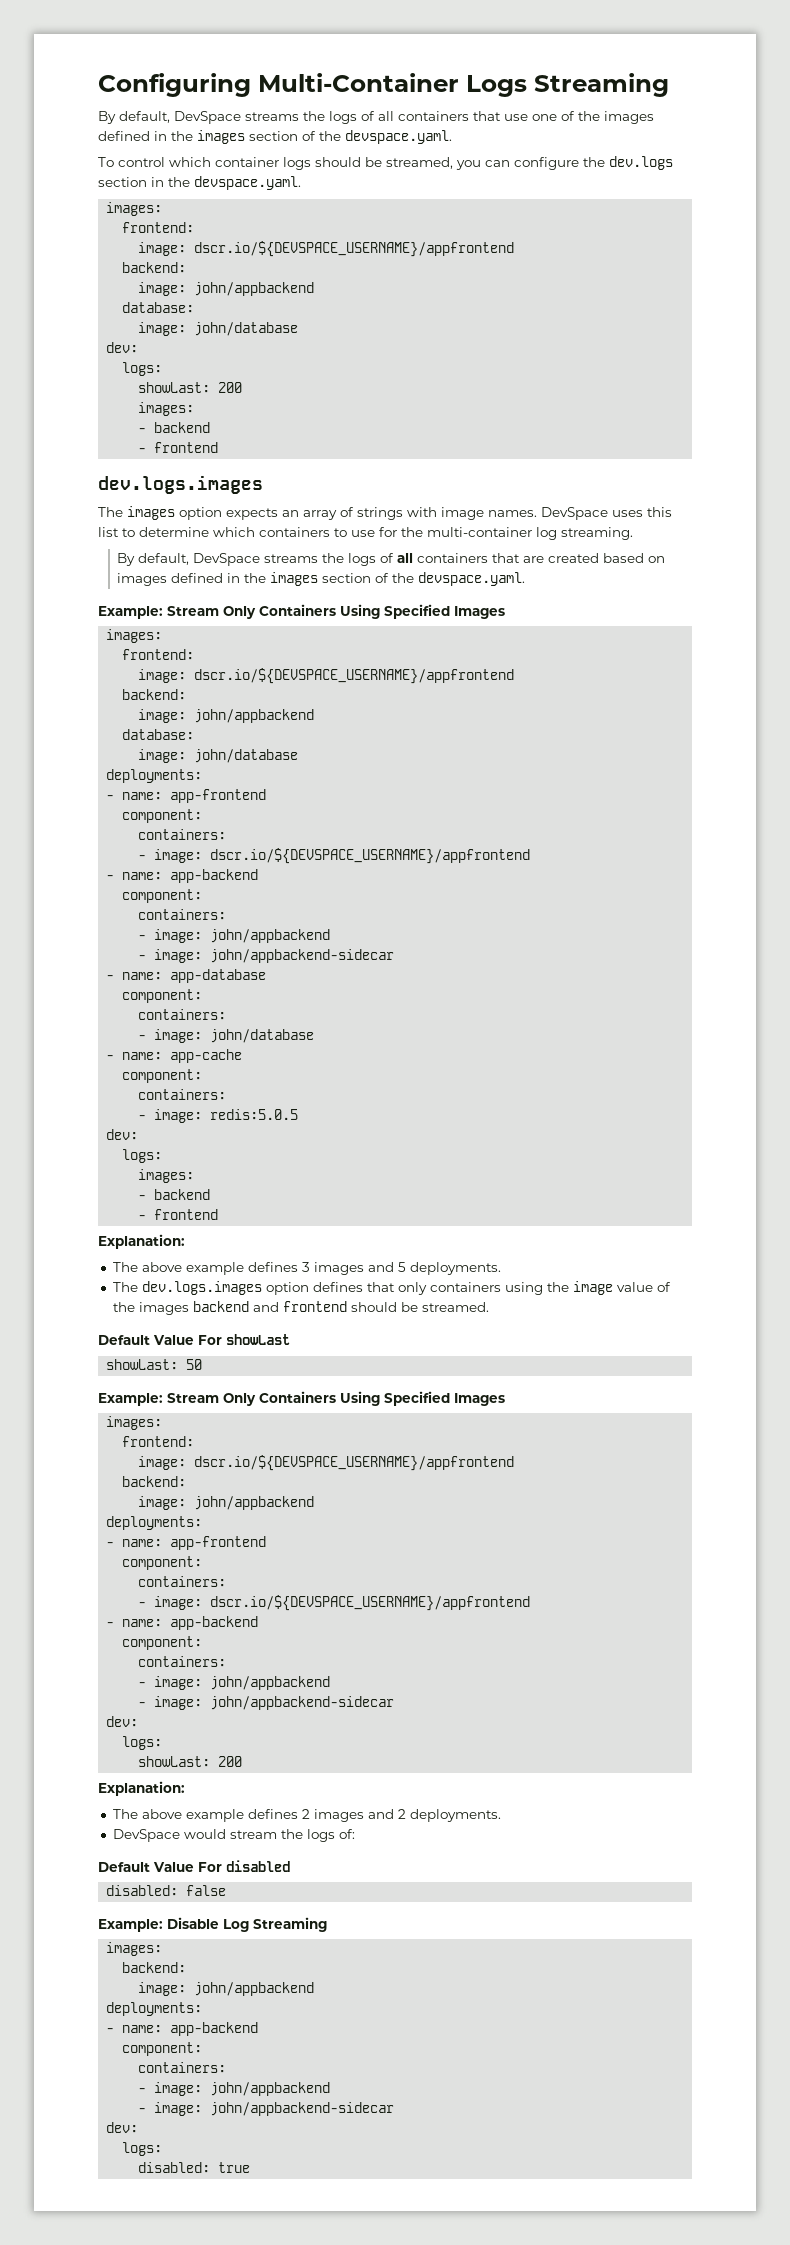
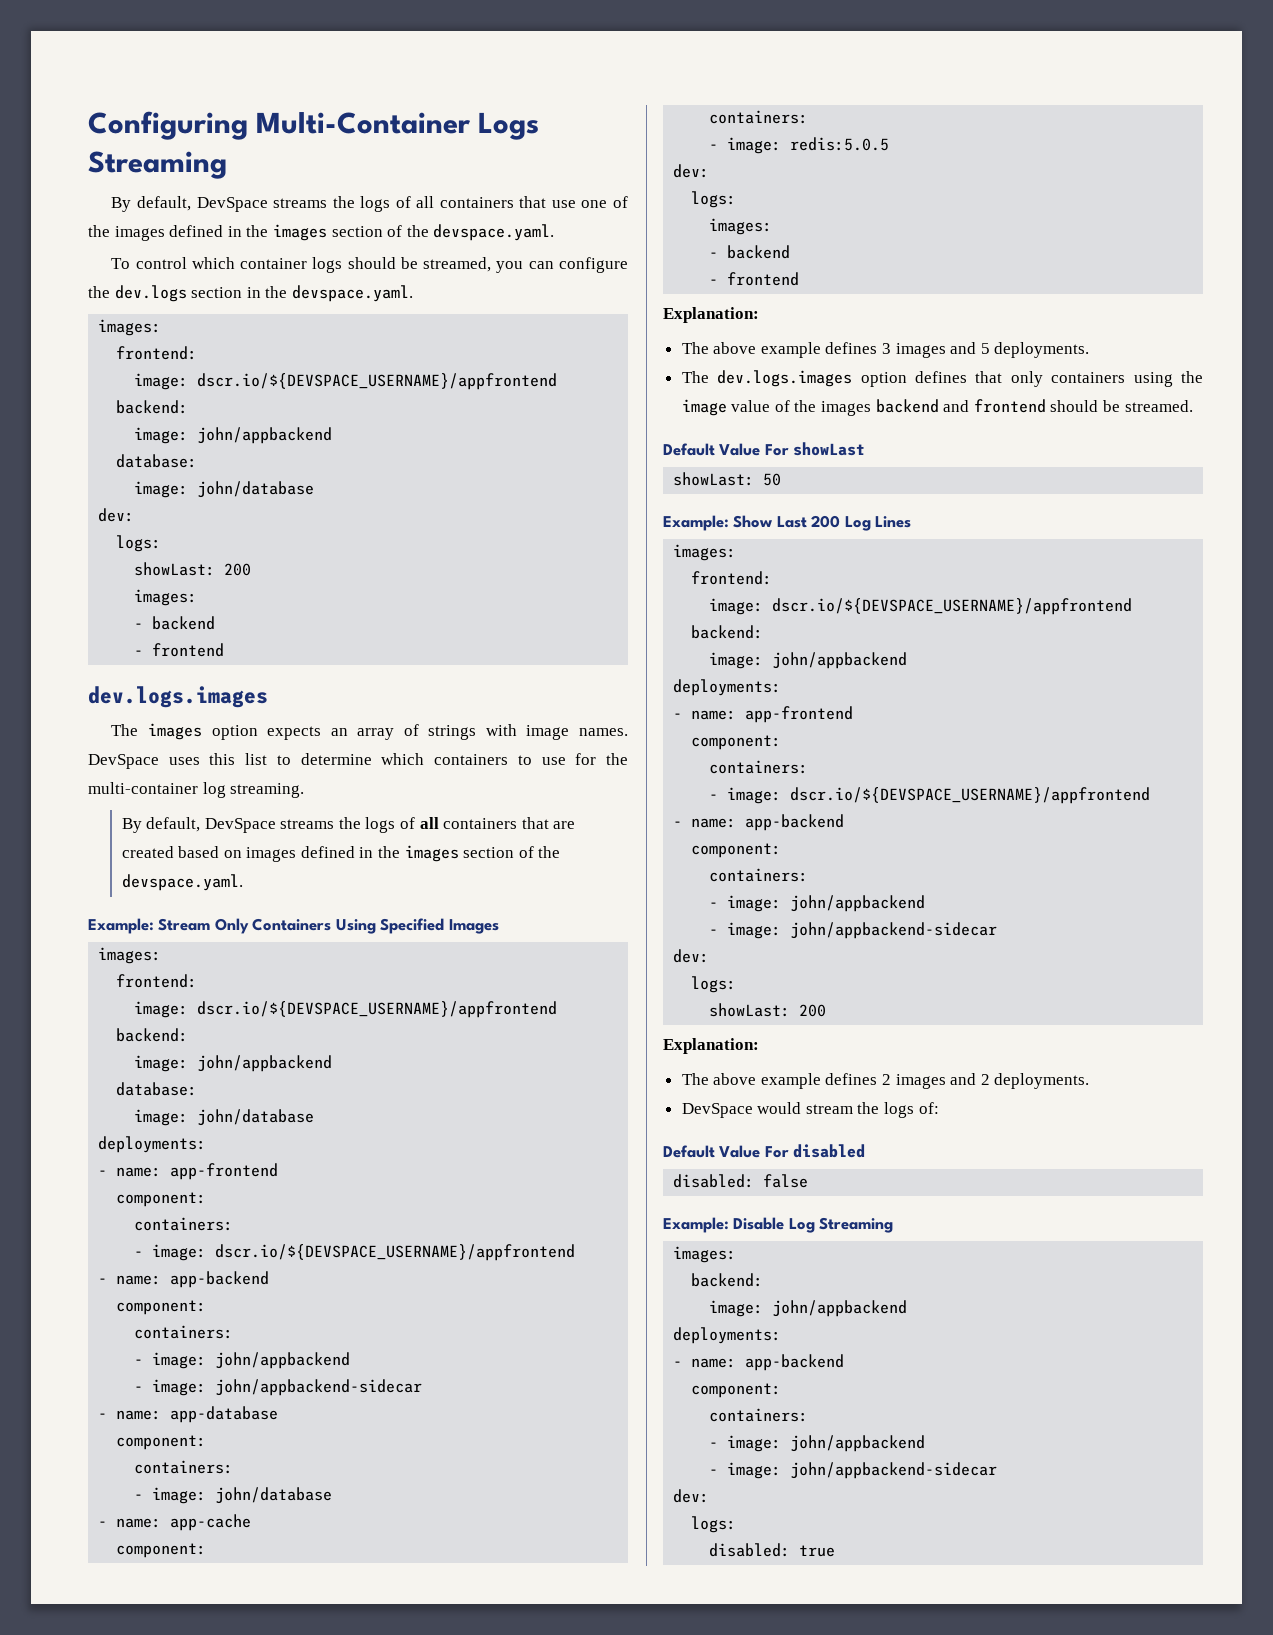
[167,1391,505,1406] Stream Only Containers Using Specified Images -> [733,515,912,531] Show Last 200 Log Lines

